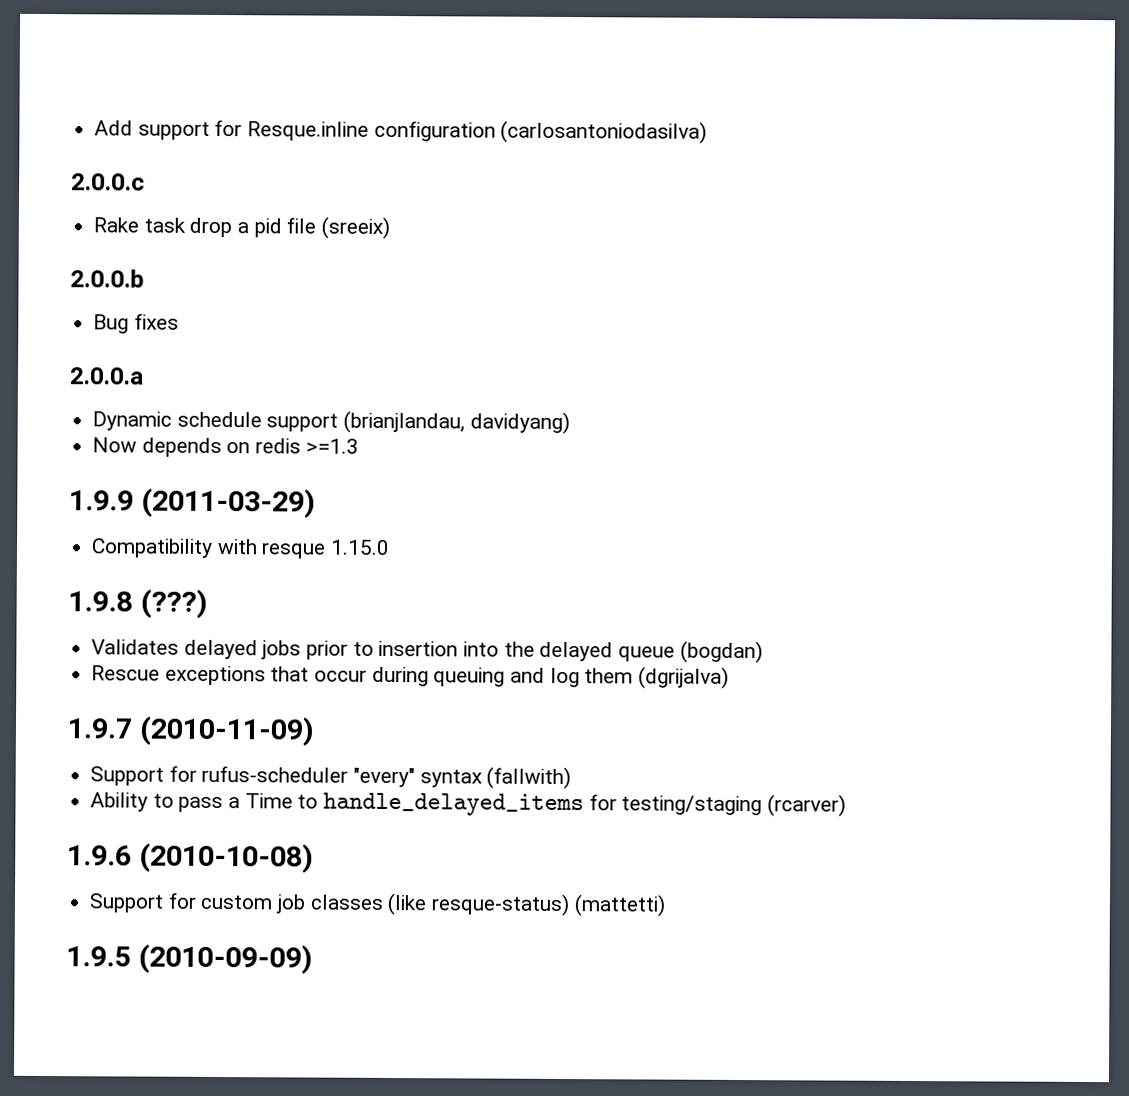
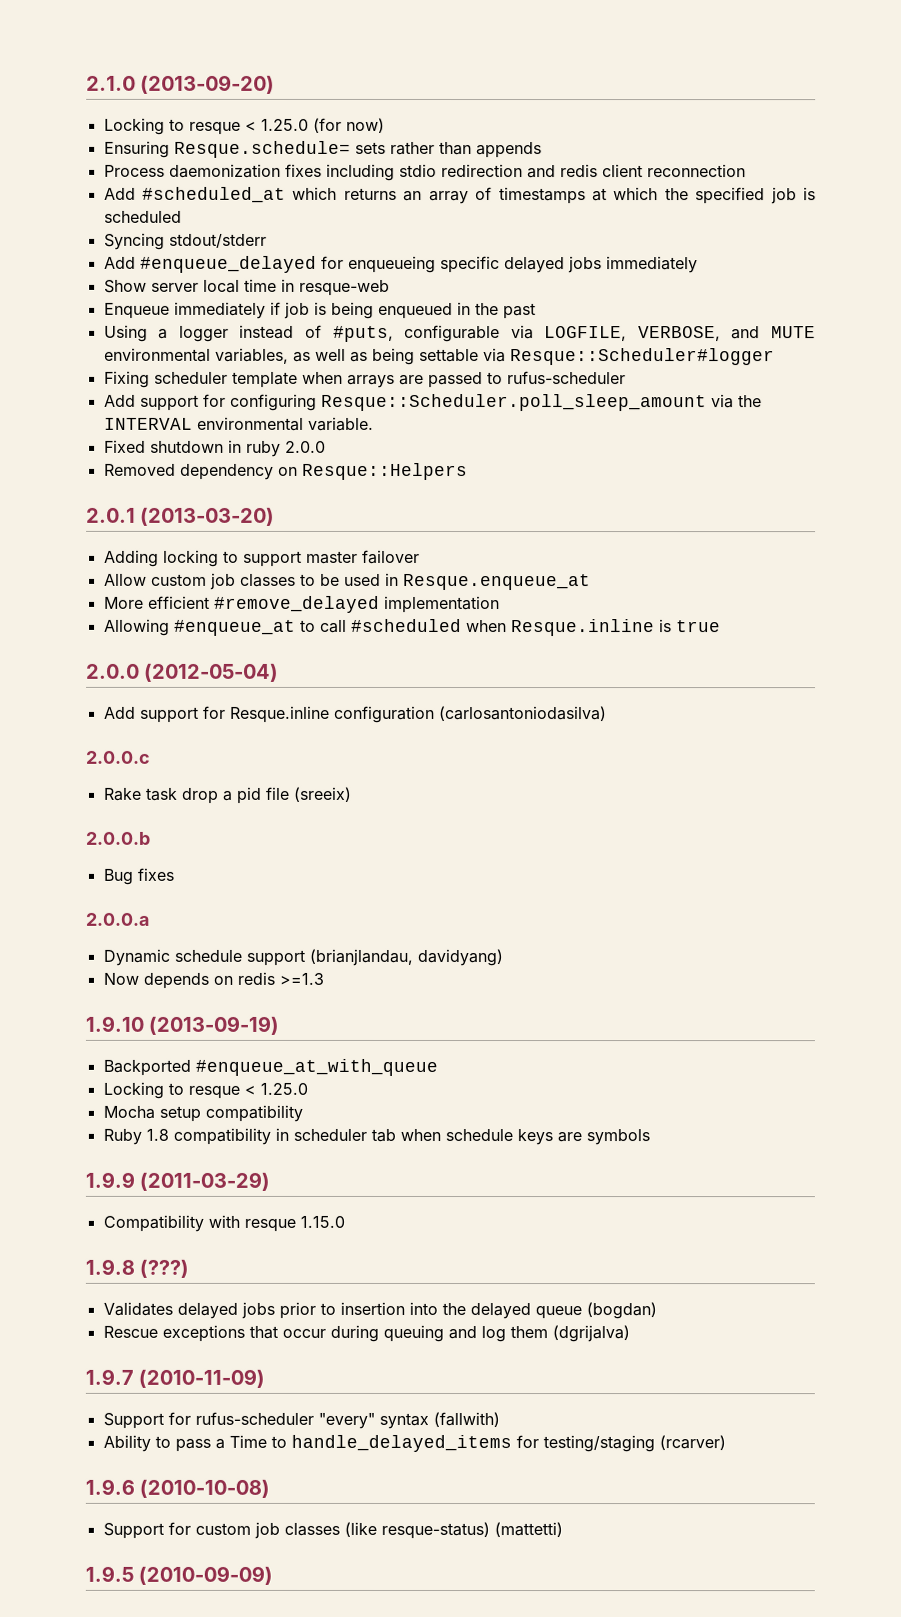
(94, 128) none -> [86,74,276,94] [103,117,385,135] [103,140,542,159] [103,163,746,181] [103,186,816,205] [103,210,182,223] [103,232,267,250] [103,255,698,274] [103,278,390,296] [103,301,536,320] [103,324,816,343] [103,347,775,366] [103,370,626,389] [103,393,762,412] [103,416,374,431] [103,439,326,457] [103,462,468,481] [86,506,276,526] [103,549,420,567] [103,572,591,591] [103,595,500,614] [103,618,721,637] [86,662,280,682] 2.1.0 (2013-09-20) // Locking to resque < 1.25.0 (for now) // Ensuring Resque.schedule= sets rather than appends // Process daemonization fixes including stdio redirection and redis client reconnection // Add #scheduled_at which returns an array of timestamps at which the specified job is scheduled // Syncing stdout/stderr // Add #enqueue_delayed for enqueueing specific delayed jobs immediately // Show server local time in resque-web // Enqueue immediately if job is being enqueued in the past // Using a logger instead of #puts, configurable via LOGFILE, VERBOSE, and MUTE environmental variables, as well as being settable via Resque::Scheduler#logger // Fixing scheduler template when arrays are passed to rufus-scheduler // Add support for configuring Resque::Scheduler.poll_sleep_amount via the INTERVAL environmental variable. // Fixed shutdown in ruby 2.0.0 // Removed dependency on Resque::Helpers // 2.0.1 (2013-03-20) // Adding locking to support master failover // Allow custom job classes to be used in Resque.enqueue_at // More efficient #remove_delayed implementation // Allowing #enqueue_at to call #scheduled when Resque.inline is true // 2.0.0 (2012-05-04) //
(359, 446) none -> [85,1015,280,1035] [102,1058,438,1076] [102,1081,308,1099] [102,1104,303,1122] [102,1127,650,1146] // 1.9.10 (2013-09-19) // Backported #enqueue_at_with_queue // Locking to resque < 1.25.0 // Mocha setup compatibility // Ruby 1.8 compatibility in scheduler tab when schedule keys are symbols

